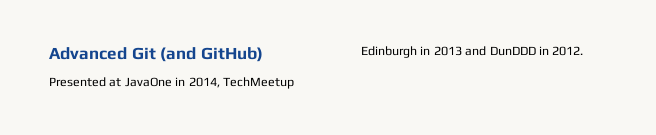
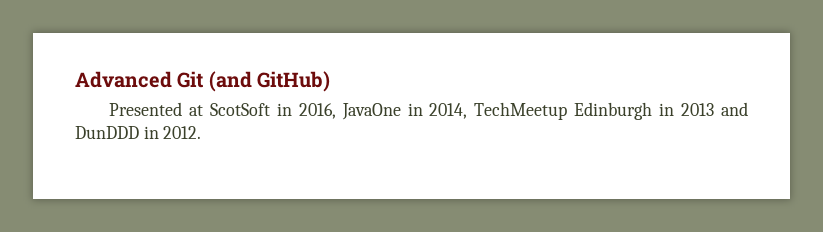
(122, 82) none -> [209,103,336,119] ScotSoft in 2016,

